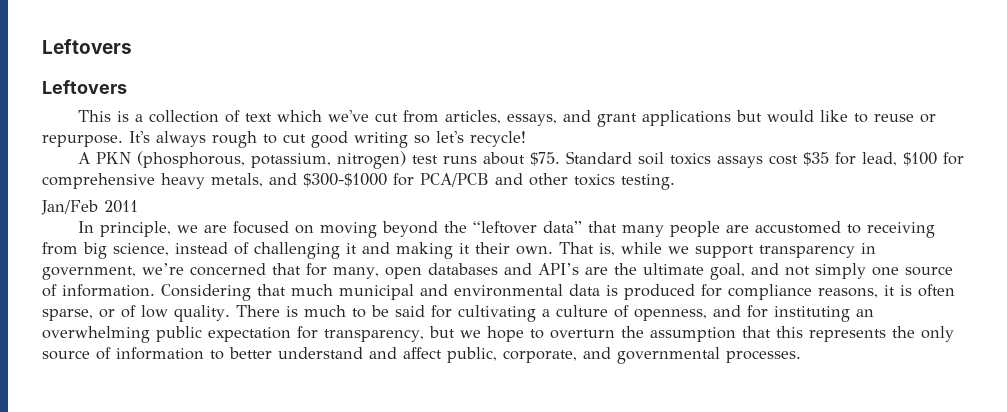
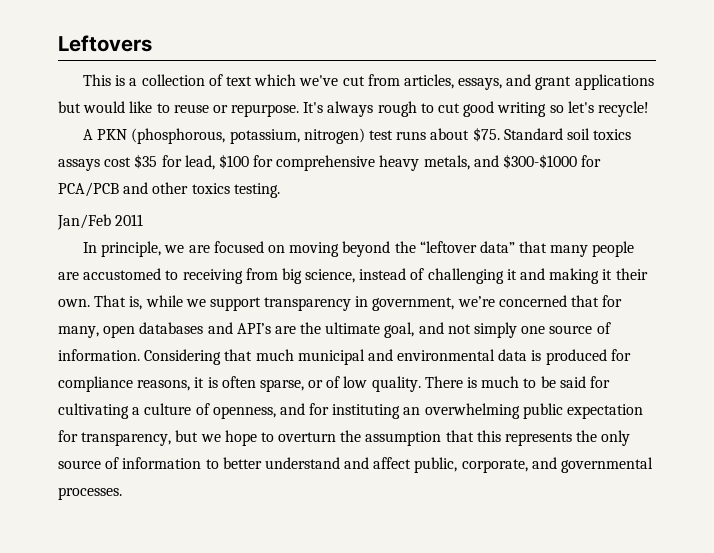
[42,39,132,54] [42,80,127,94] Leftovers // Leftovers -> [58,35,152,52] Leftovers

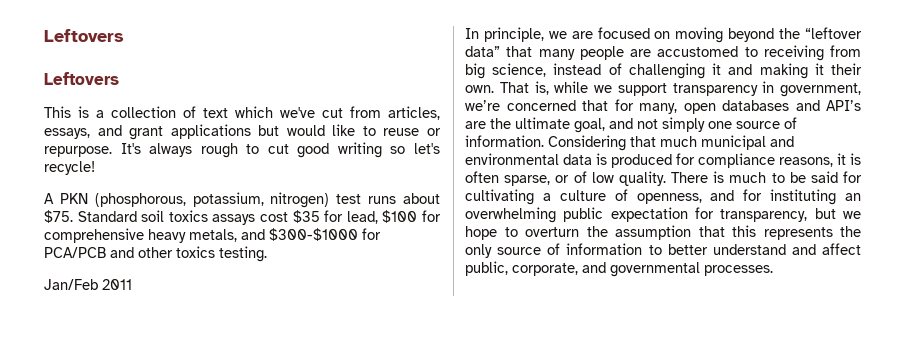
[58,35,152,52] Leftovers -> [44,29,124,42] [44,72,119,85] Leftovers // Leftovers

